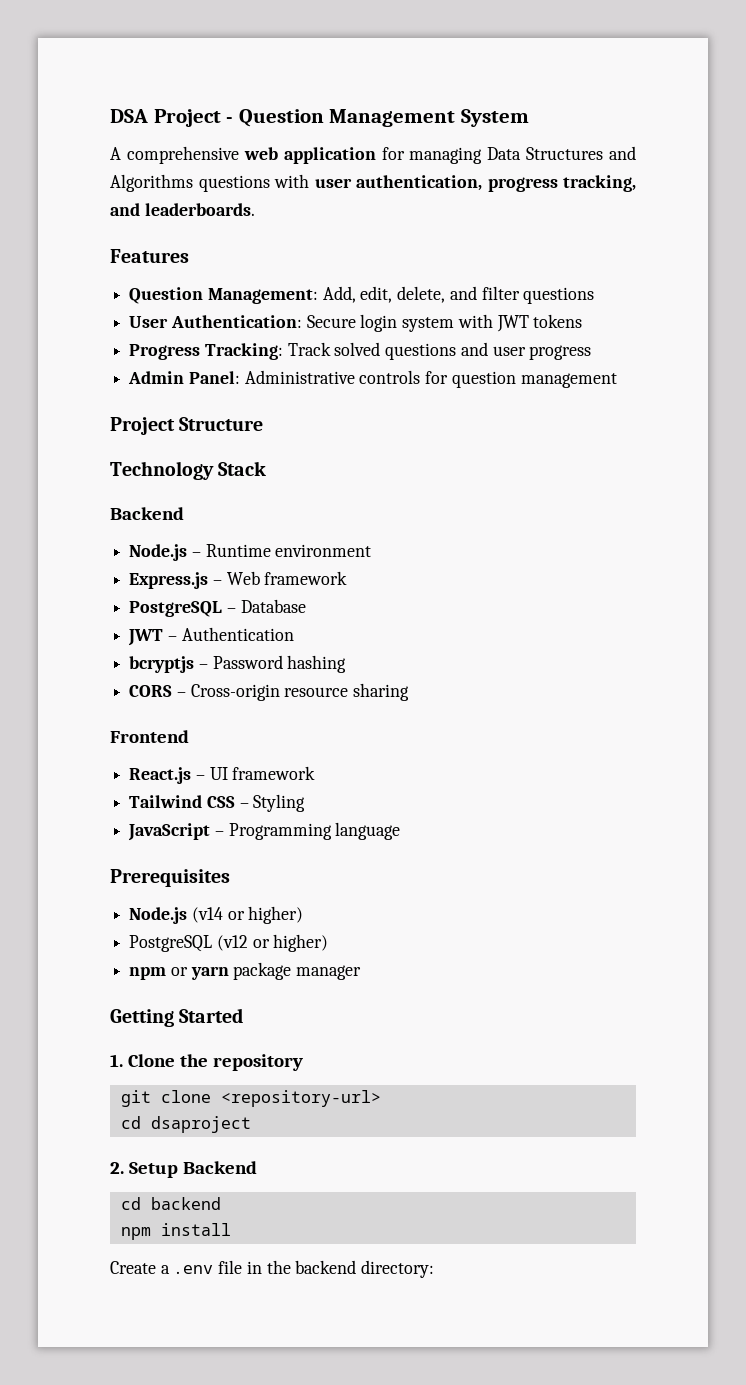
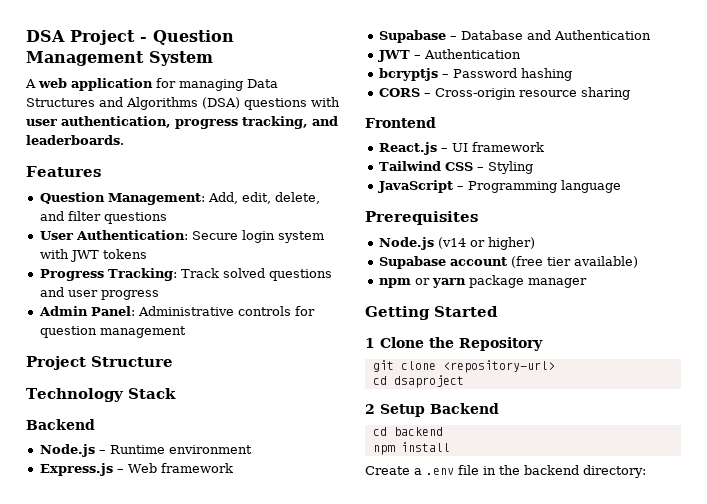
[126,146,239,164] comprehensive -> (36, 83) none
(193, 183) none -> [202,97,240,109] (DSA)
[129,601,223,617] PostgreSQL -> [378,30,446,43] Supabase
(306, 606) none -> [526,30,651,40] and Authentication
[129,934,329,952] PostgreSQL (v12 or higher) -> [378,256,638,269] Supabase account (free tier available)
[110,1054,123,1067] 1. -> [365,338,375,348] 1
[212,1054,303,1071] repository -> [459,337,543,351] Repository
[110,1162,124,1174] 2. -> [365,404,375,414] 2

